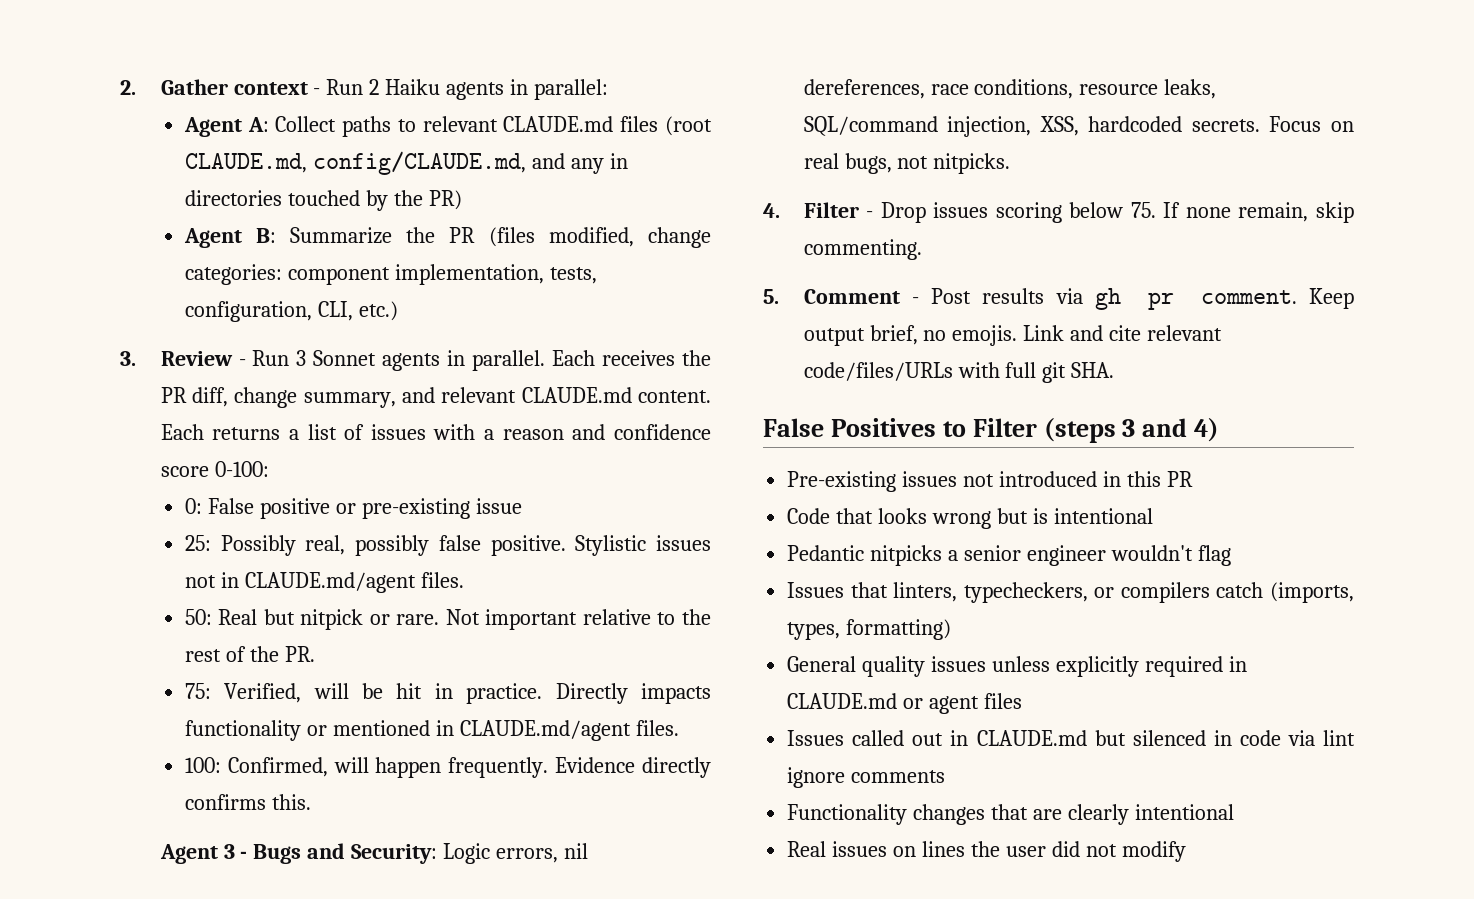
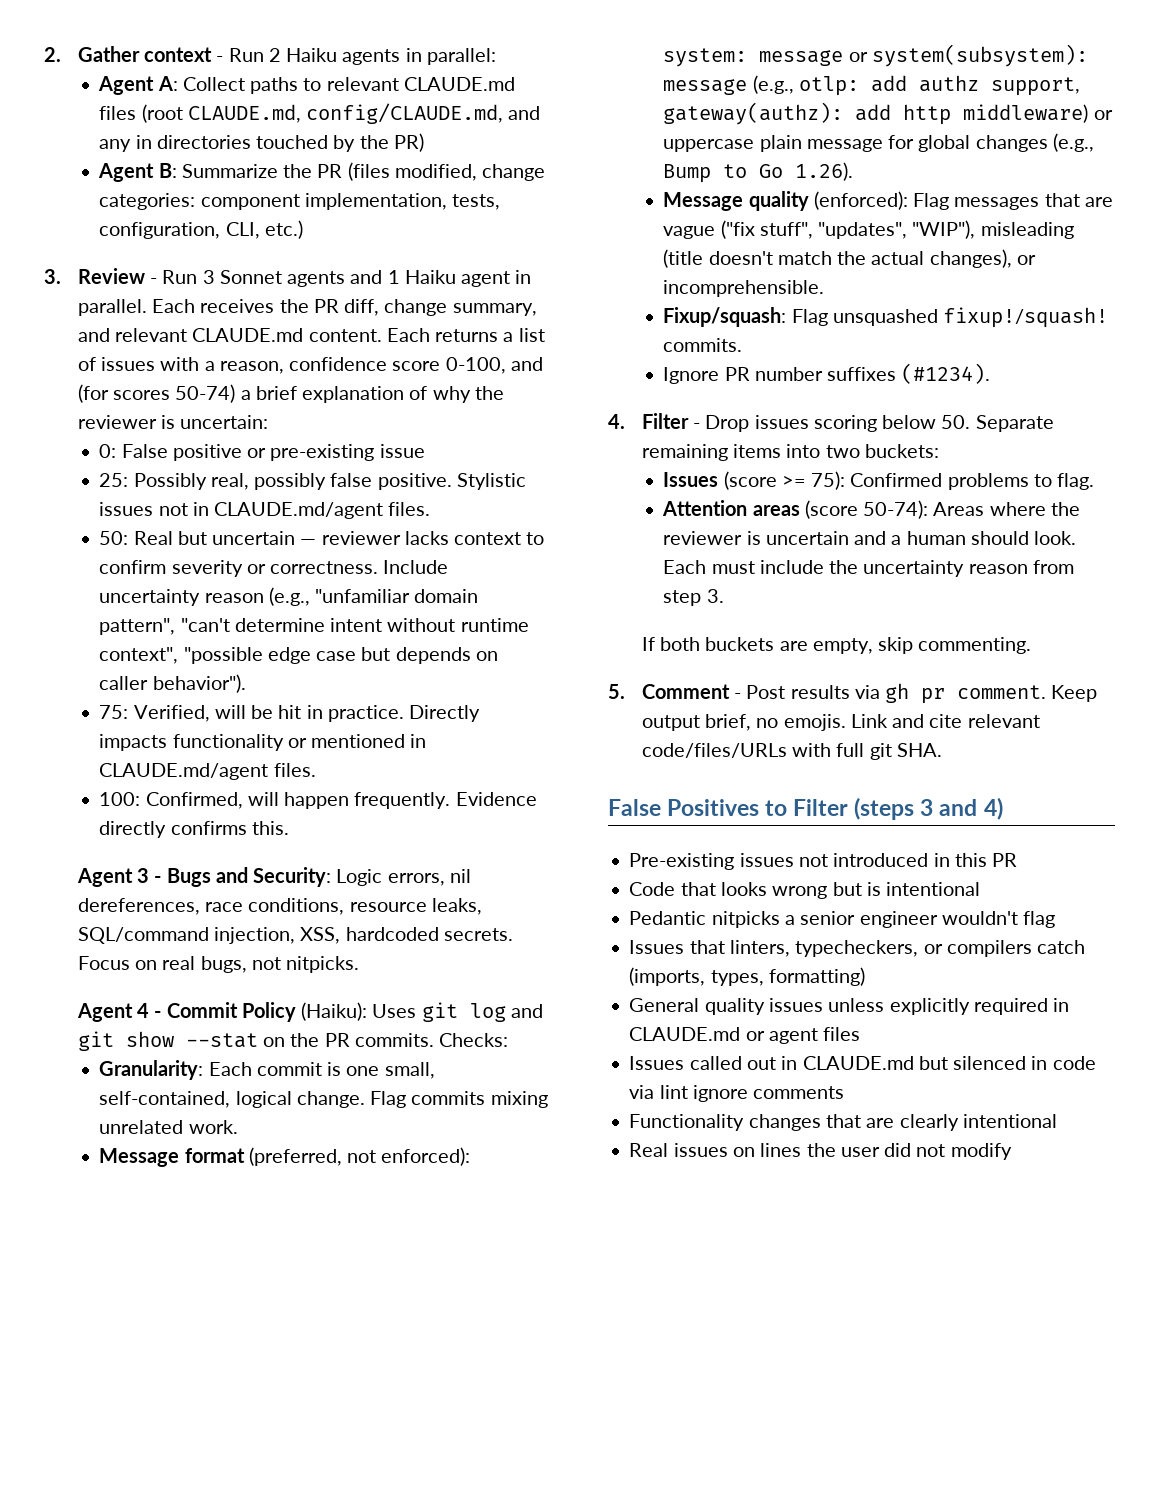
(441, 362) none -> [350,270,511,287] and 1 Haiku agent
[502,424,711,440] [160,461,269,477] reason and confidence score 0-100: -> [219,357,543,374] [77,384,504,403] [77,415,269,429] reason, confidence score 0-100, and (for scores 50-74) a brief explanation of why the reviewer is uncertain:
[300,609,711,630] [184,646,315,662] nitpick or rare. Not important relative to the rest of the PR. -> [212,531,545,545] [99,560,449,577] [99,587,479,606] [99,618,529,635] [99,647,498,664] [99,674,246,693] uncertain — reviewer lacks context to confirm severity or correctness. Include uncertainty reason (e.g., "unfamiliar domain pattern", "can't determine intent without runtime context", "possible edge case but depends on caller behavior").
(1011, 163) none -> [76,1002,543,1022] [77,1031,509,1051] [99,1060,435,1080] [99,1091,548,1108] [99,1120,238,1134] [99,1147,471,1167] [663,44,1088,67] [663,75,1080,96] [663,102,1113,125] [663,133,1094,152] [663,162,854,183] [663,191,1113,211] [663,220,1074,239] [663,249,1036,268] [663,280,825,297] [663,307,1109,328] [663,338,743,352] [663,363,991,384] // Agent 4 - Commit Policy (Haiku): Uses git log and git show --stat on the PR commits. Checks: // Granularity: Each commit is one small, self-contained, logical change. Flag commits mixing unrelated work. // Message format (preferred, not enforced): system: message or system(subsystem): message (e.g., otlp: add authz support, gateway(authz): add http middleware) or uppercase plain message for global changes (e.g., Bump to Go 1.26). // Message quality (enforced): Flag messages that are vague ("fix stuff", "updates", "WIP"), misleading (title doesn't match the actual changes), or incomprehensible. // Fixup/squash: Flag unsquashed fixup!/squash! commits. // Ignore PR number suffixes (#1234).
[1130,202,1309,222] 75. If none remain, -> [941,415,1054,432] [641,444,939,461] [663,471,1095,490] [662,500,1080,519] [663,531,1077,545] [663,560,1074,577] [663,589,724,606] [641,637,873,654] 50. Separate remaining items into two buckets: // Issues (score >= 75): Confirmed problems to flag. // Attention areas (score 50-74): Areas where the reviewer is uncertain and a human should look. Each must include the uncertainty reason from step 3. // If both buckets are empty,

